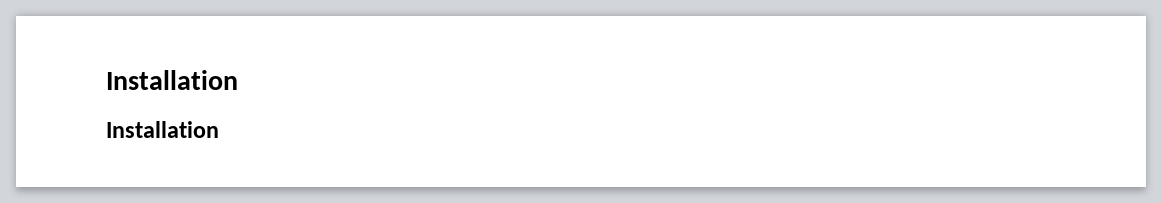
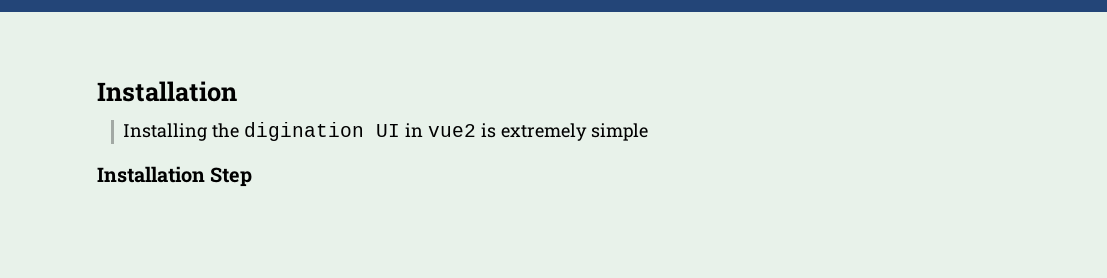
[106,70,238,90] [106,121,219,138] Installation // Installation -> [97,81,237,102] [123,122,648,141] [97,166,253,187] Installation // Installing the digination UI in vue2 is extremely simple // Installation Step

